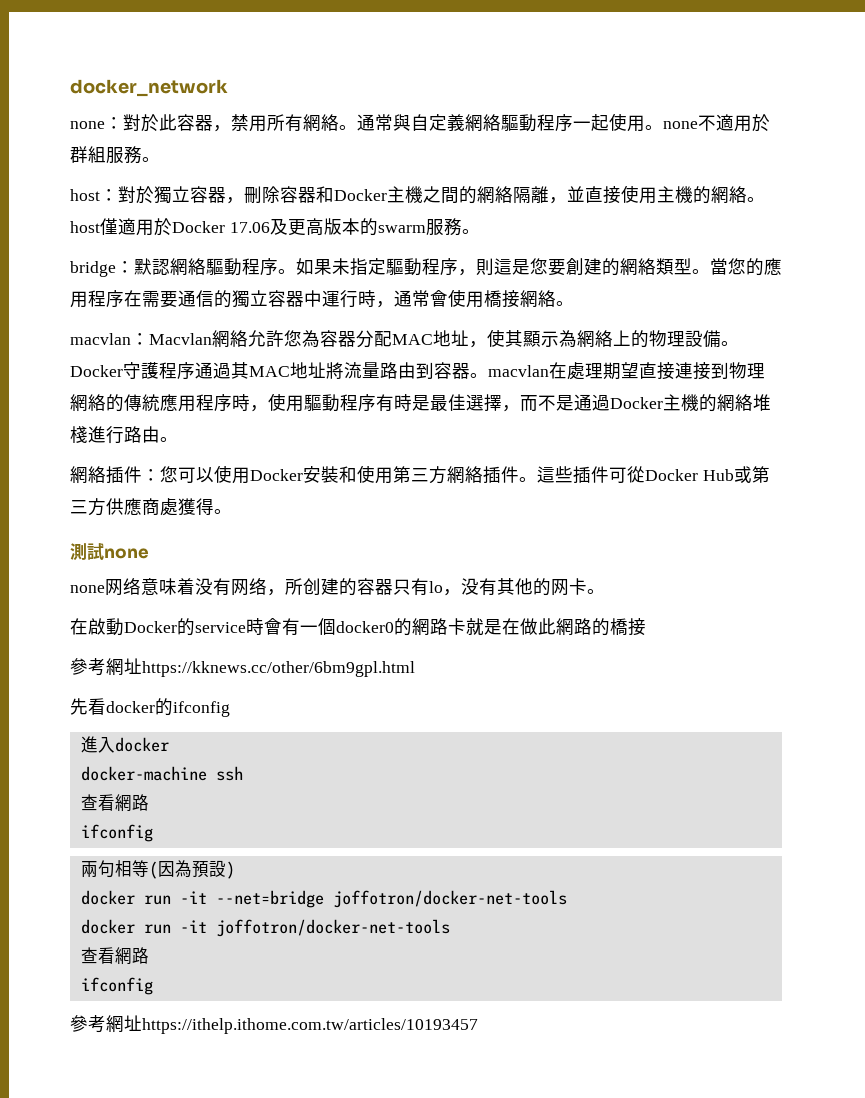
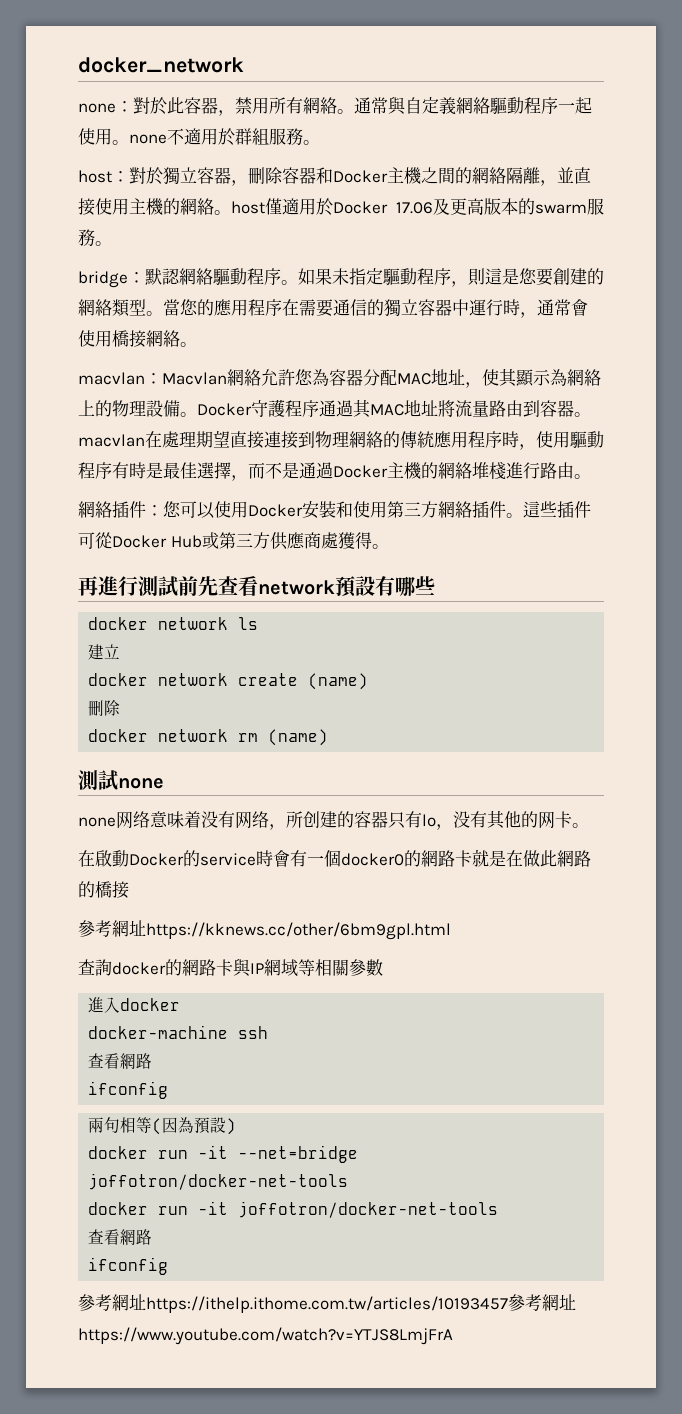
(232, 511) none -> [78,576,435,597] [88,617,259,630] [88,644,121,660] [88,673,369,690] [88,700,121,716] [88,729,329,746] // 再進行測試前先查看network預設有哪些 // docker network ls // 建立 // docker network create (name) // 刪除 // docker network rm (name)
[70,698,230,717] 先看docker的ifconfig -> [78,959,383,977] 查詢docker的網路卡與IP網域等相關參數
(478, 1026) none -> [508,1294,576,1311] [78,1327,453,1345] 參考網址https://www.youtube.com/watch?v=YTJS8LmjFrA

